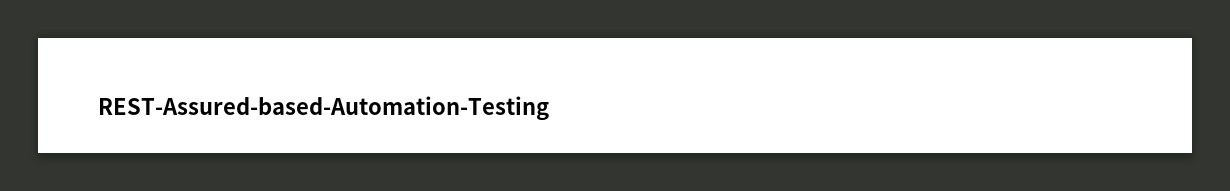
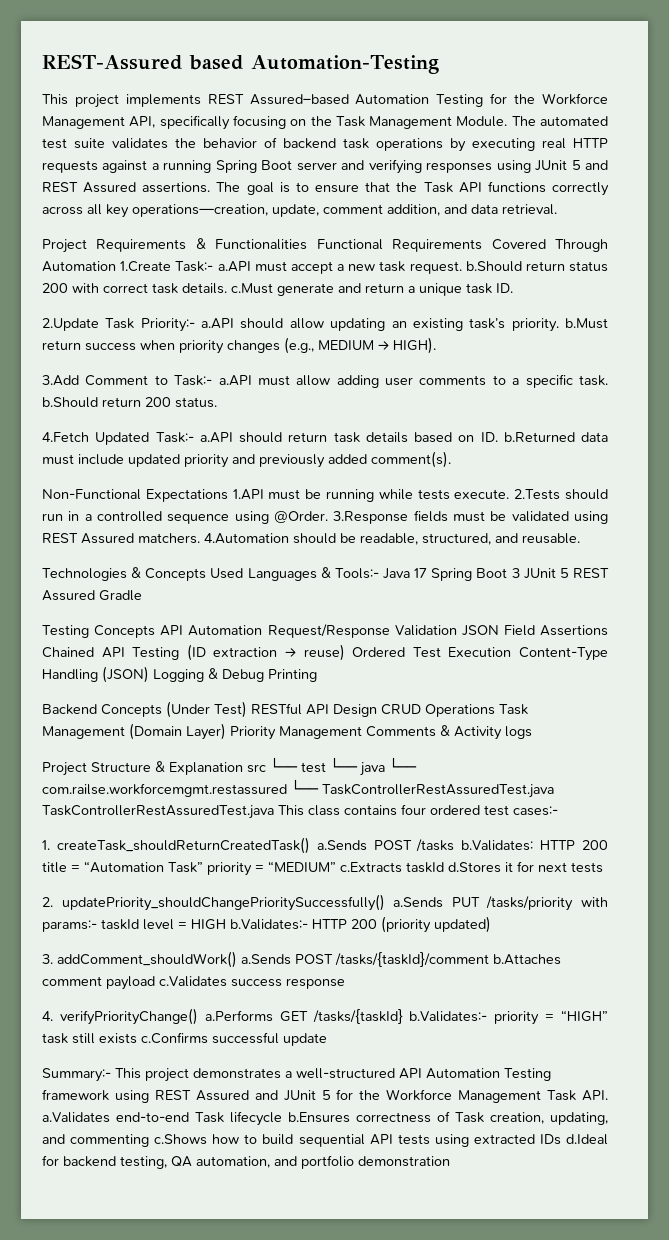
[98,96,549,121] REST-Assured-based-Automation-Testing -> [42,54,439,74] [42,93,609,108] [42,115,609,130] [42,137,608,152] [42,159,608,174] [42,181,609,196] [42,204,557,218] [42,238,608,253] [42,261,609,274] [42,283,513,296] [42,318,609,332] [42,337,436,354] [42,374,608,388] [42,397,217,408] [42,432,608,445] [42,451,451,468] [42,489,608,502] [42,510,608,524] [42,533,580,545] [42,567,610,581] [42,590,142,601] [42,624,608,638] [42,644,608,661] [42,666,317,683] [42,701,528,718] [42,723,532,740] [42,757,417,776] [42,779,554,798] [42,804,558,819] [42,837,608,854] [42,861,603,876] [42,894,609,911] [42,916,491,933] [42,951,561,968] [42,976,345,990] [42,1008,608,1025] [42,1032,327,1046] [42,1068,551,1082] [42,1089,609,1103] [42,1111,608,1126] [42,1134,608,1147] [42,1155,450,1169] REST-Assured based Automation-Testing // This project implements REST Assured–based Automation Testing for the Workforce Management API, specifically focusing on the Task Management Module. The automated test suite validates the behavior of backend task operations by executing real HTTP requests against a running Spring Boot server and verifying responses using JUnit 5 and REST Assured assertions. The goal is to ensure that the Task API functions correctly across all key operations—creation, update, comment addition, and data retrieval. // Project Requirements & Functionalities Functional Requirements Covered Through Automation 1.Create Task:- a.API must accept a new task request. b.Should return status 200 with correct task details. c.Must generate and return a unique task ID. // 2.Update Task Priority:- a.API should allow updating an existing task’s priority. b.Must return success when priority changes (e.g., MEDIUM → HIGH). // 3.Add Comment to Task:- a.API must allow adding user comments to a specific task. b.Should return 200 status. // 4.Fetch Updated Task:- a.API should return task details based on ID. b.Returned data must include updated priority and previously added comment(s). // Non-Functional Expectations 1.API must be running while tests execute. 2.Tests should run in a controlled sequence using @Order. 3.Response fields must be validated using REST Assured matchers. 4.Automation should be readable, structured, and reusable. // Technologies & Concepts Used Languages & Tools:- Java 17 Spring Boot 3 JUnit 5 REST Assured Gradle // Testing Concepts API Automation Request/Response Validation JSON Field Assertions Chained API Testing (ID extraction → reuse) Ordered Test Execution Content-Type Handling (JSON) Logging & Debug Printing // Backend Concepts (Under Test) RESTful API Design CRUD Operations Task Management (Domain Layer) Priority Management Comments & Activity logs // Project Structure & Explanation src └── test └── java └── com.railse.workforcemgmt.restassured └── TaskControllerRestAssuredTest.java TaskControllerRestAssuredTest.java This class contains four ordered test cases:- // 1. createTask_shouldReturnCreatedTask() a.Sends POST /tasks b.Validates: HTTP 200 title = “Automation Task” priority = “MEDIUM” c.Extracts taskId d.Stores it for next tests // 2. updatePriority_shouldChangePrioritySuccessfully() a.Sends PUT /tasks/priority with params:- taskId level = HIGH b.Validates:- HTTP 200 (priority updated) // 3. addComment_shouldWork() a.Sends POST /tasks/{taskId}/comment b.Attaches comment payload c.Validates success response // 4. verifyPriorityChange() a.Performs GET /tasks/{taskId} b.Validates:- priority = “HIGH” task still exists c.Confirms successful update // Summary:- This project demonstrates a well-structured API Automation Testing framework using REST Assured and JUnit 5 for the Workforce Management Task API. a.Validates end-to-end Task lifecycle b.Ensures correctness of Task creation, updating, and commenting c.Shows how to build sequential API tests using extracted IDs d.Ideal for backend testing, QA automation, and portfolio demonstration

